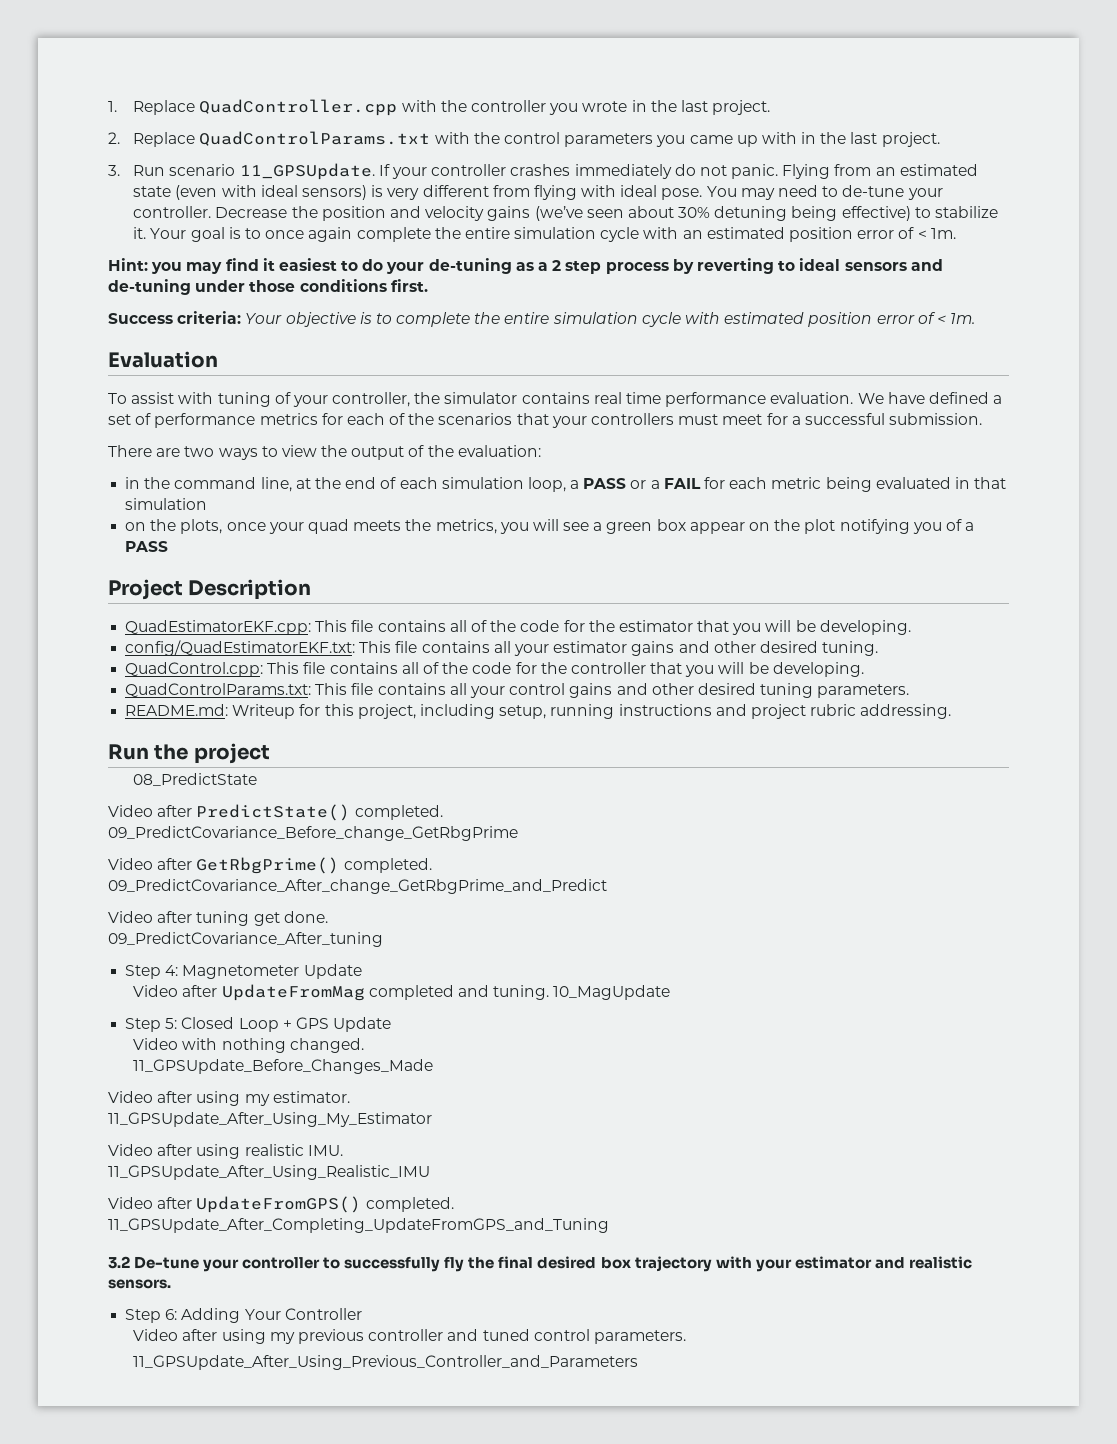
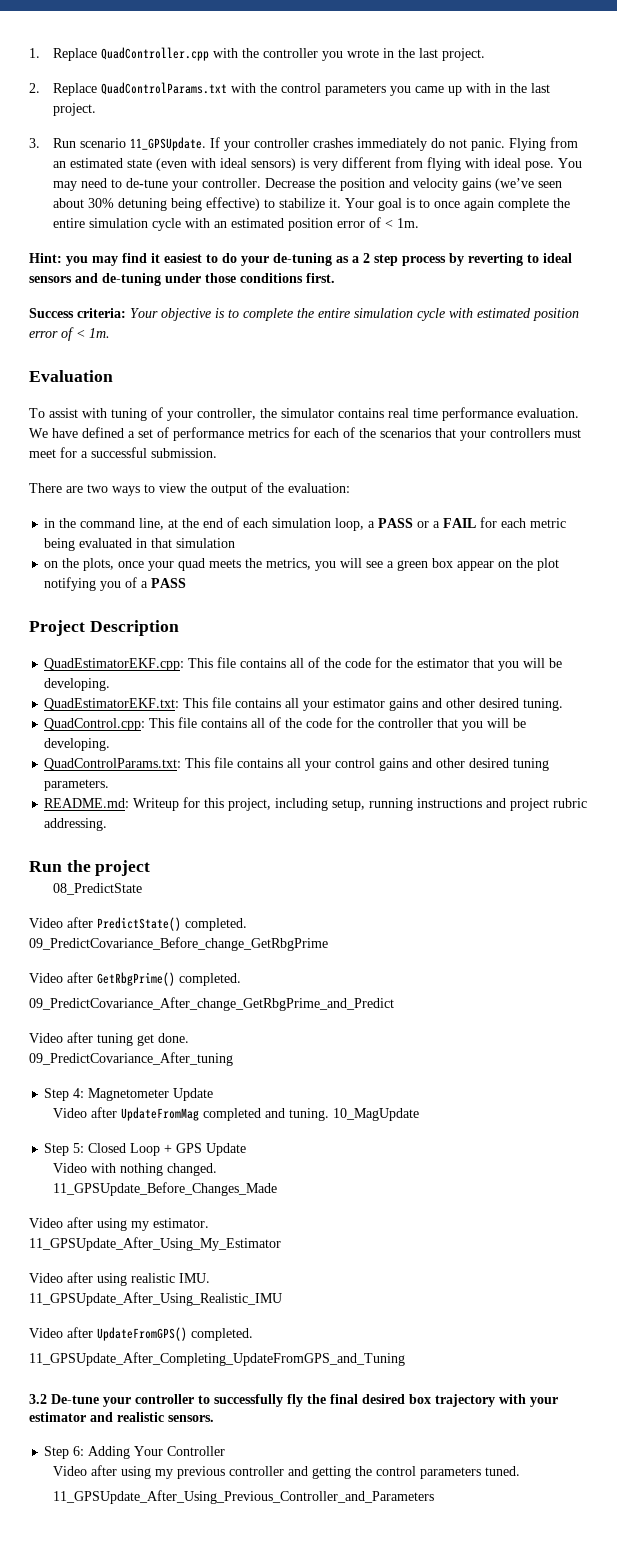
[125,640,356,656] config/QuadEstimatorEKF.txt: -> [44,698,180,710] QuadEstimatorEKF.txt:
[482,1329,686,1344] tuned control parameters. -> [311,1466,520,1479] getting the control parameters tuned.

